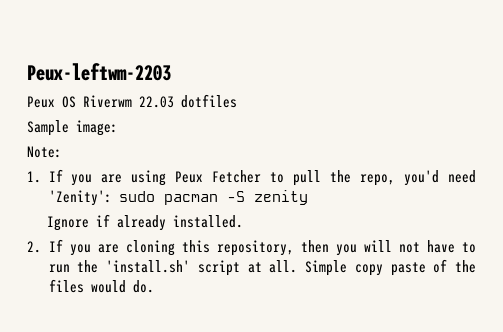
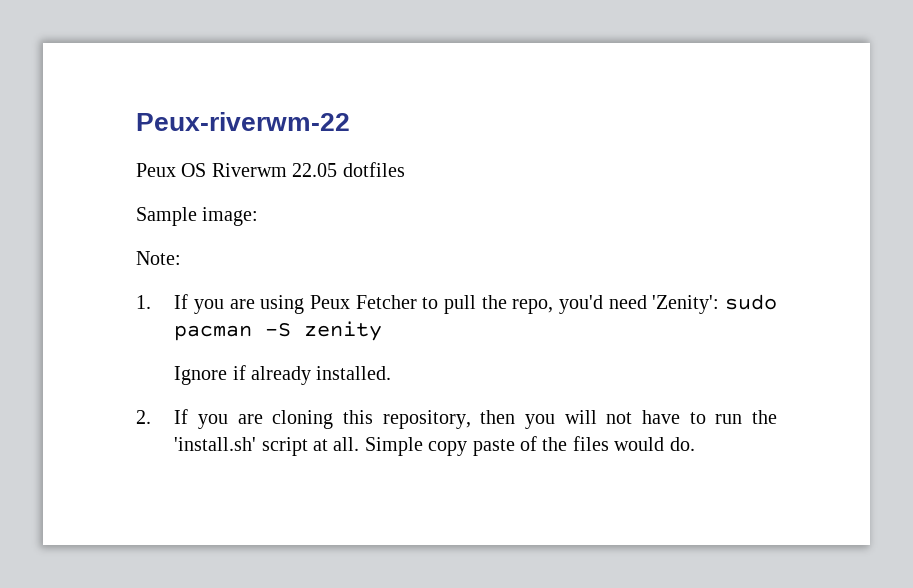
[27,63,171,81] Peux-leftwm-2203 -> [136,112,350,131] Peux-riverwm-22
[139,96,174,108] 22.03 -> [292,163,338,177] 22.05

